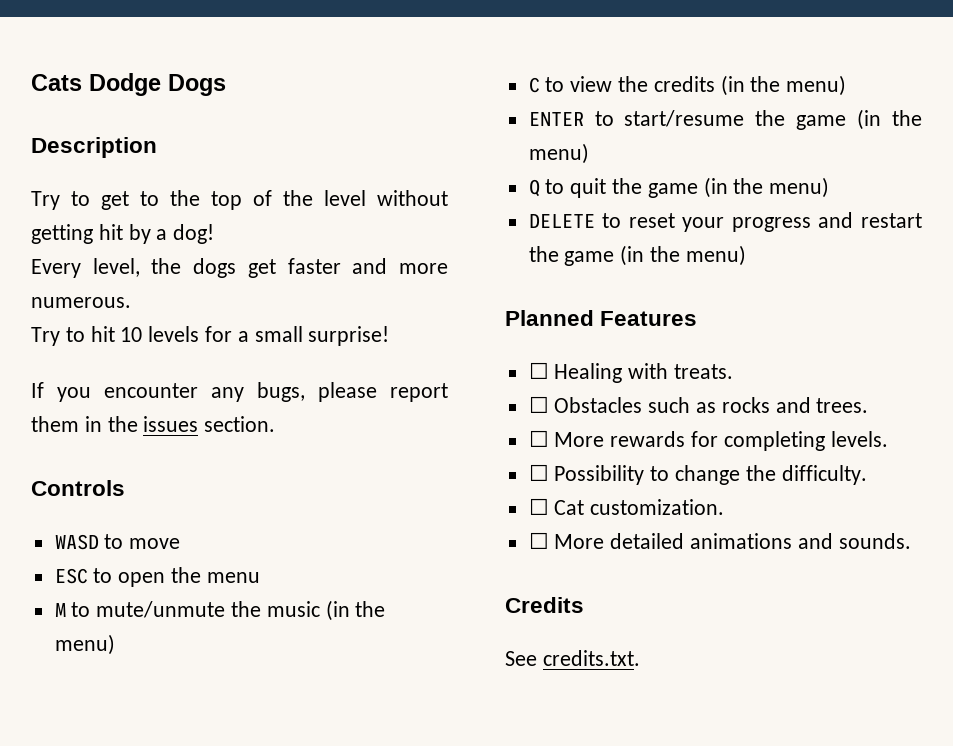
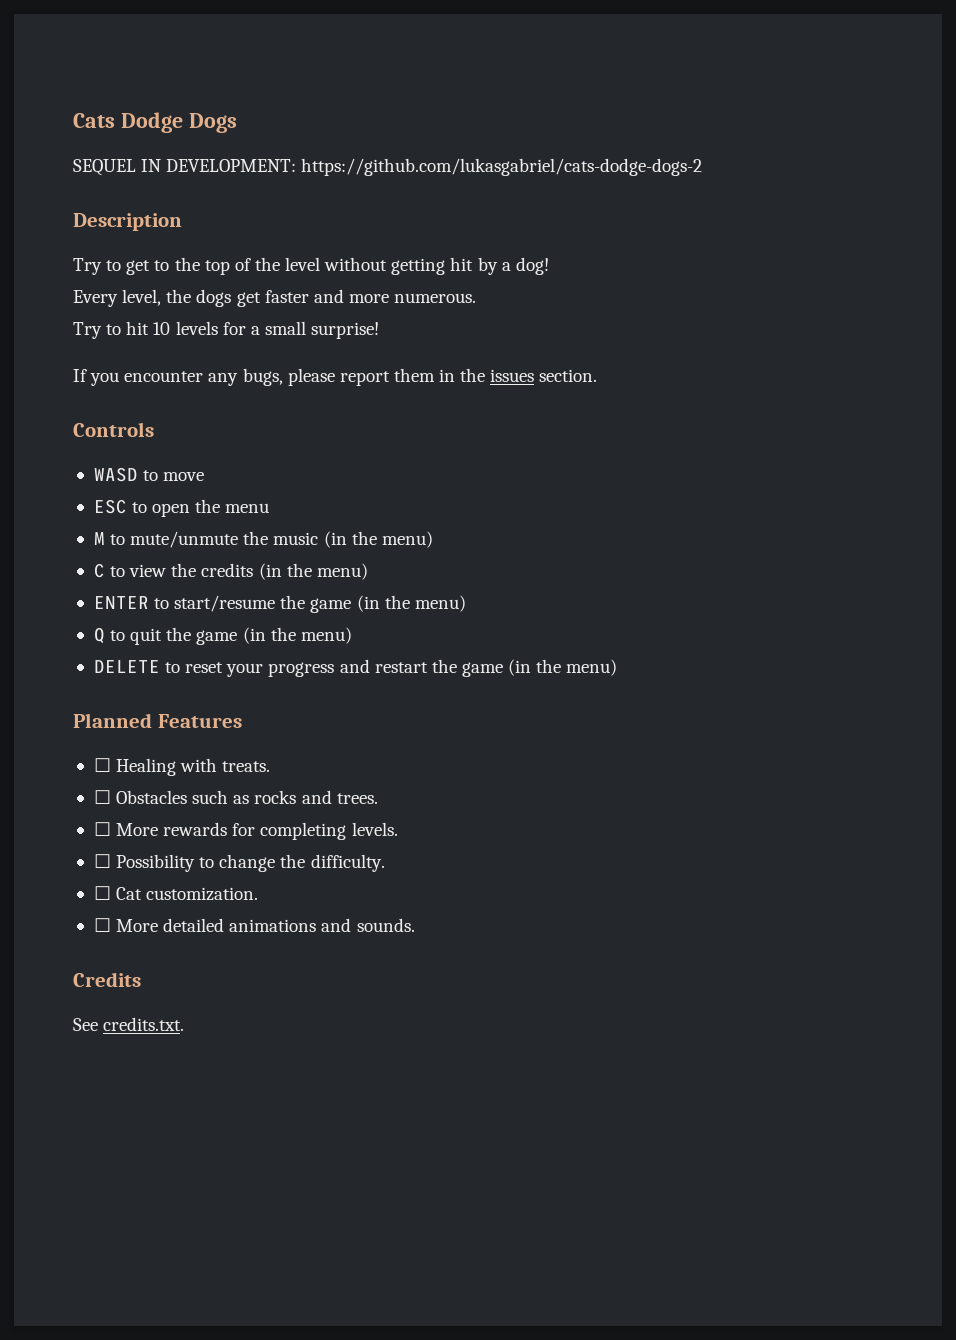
(226, 85) none -> [73,158,703,176] // SEQUEL IN DEVELOPMENT: https://github.com/lukasgabriel/cats-dodge-dogs-2

